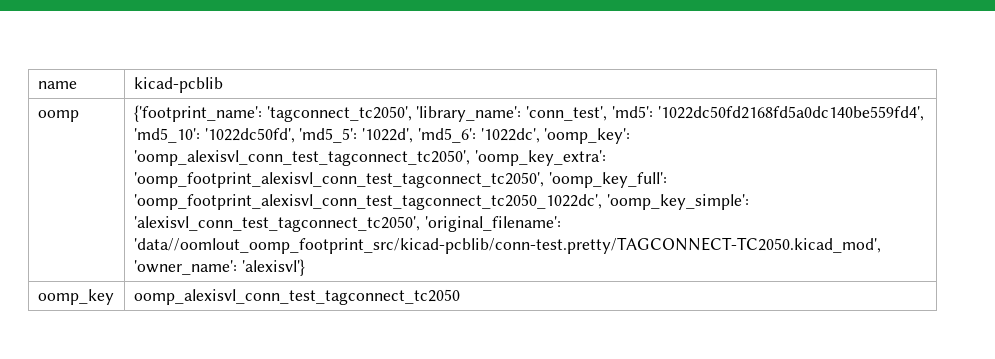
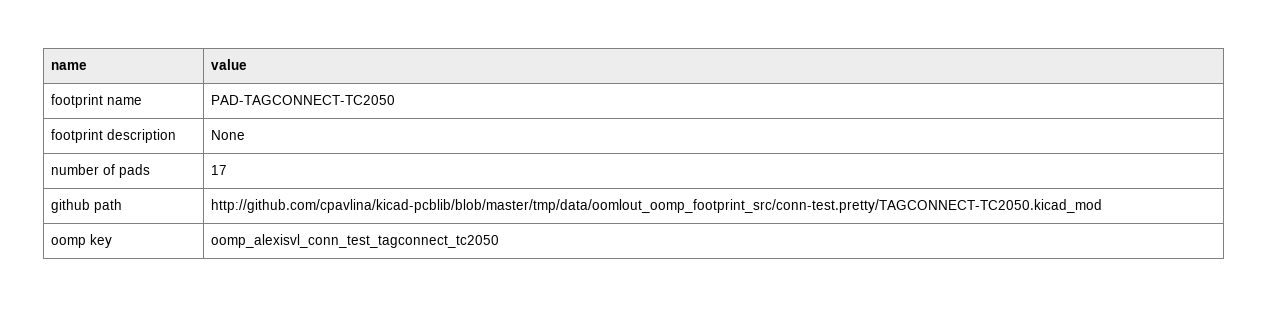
[37,81,77,89] [133,77,223,93] [37,110,79,122] [133,105,924,122] [133,128,631,144] [133,150,606,166] [133,172,667,188] [133,194,749,210] [133,216,561,232] [133,237,881,254] [133,259,305,276] [37,289,114,305] name | kicad-pcblib // oomp | {'footprint_name': 'tagconnect_tc2050', 'library_name': 'conn_test', 'md5': '1022dc50fd2168fd5a0dc140be559fd4', 'md5_10': '1022dc50fd', 'md5_5': '1022d', 'md5_6': '1022dc', 'oomp_key': 'oomp_alexisvl_conn_test_tagconnect_tc2050', 'oomp_key_extra': 'oomp_footprint_alexisvl_conn_test_tagconnect_tc2050', 'oomp_key_full': 'oomp_footprint_alexisvl_conn_test_tagconnect_tc2050_1022dc', 'oomp_key_simple': 'alexisvl_conn_test_tagconnect_tc2050', 'original_filename': 'data//oomlout_oomp_footprint_src/kicad-pcblib/conn-test.pretty/TAGCONNECT-TC2050.kicad_mod', 'owner_name': 'alexisvl'} // oomp_key -> [50,62,87,70] [210,59,247,70] [50,94,142,108] [210,95,395,105] [50,129,176,143] [210,130,245,140] [50,164,150,178] [210,165,227,175] [50,199,122,213] [210,199,1102,213] [50,234,112,248] name | value // footprint name | PAD-TAGCONNECT-TC2050 // footprint description | None // number of pads | 17 // github path | http://github.com/cpavlina/kicad-pcblib/blob/master/tmp/data/oomlout_oomp_footprint_src/conn-test.pretty/TAGCONNECT-TC2050.kicad_mod // oomp key

